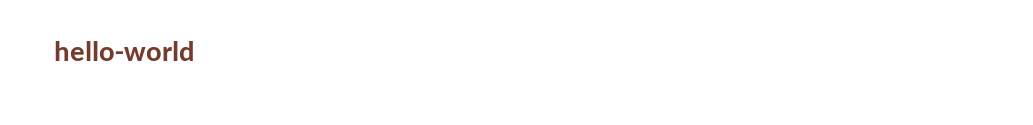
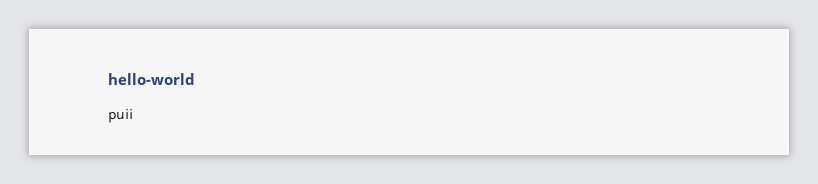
(195, 51) none -> [108,109,133,123] // puii

